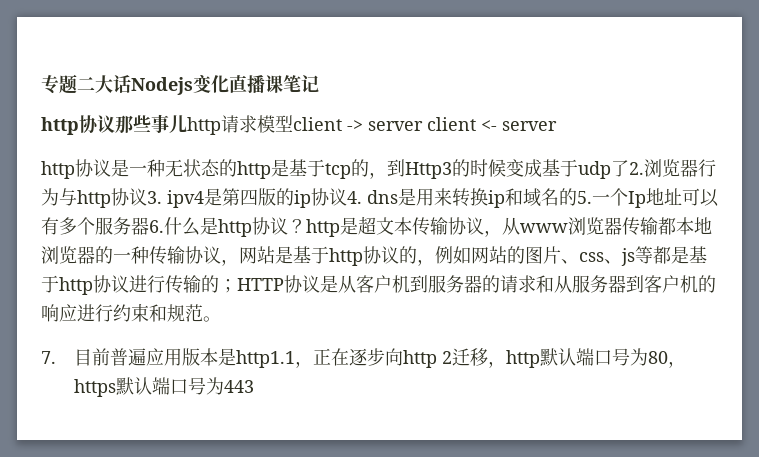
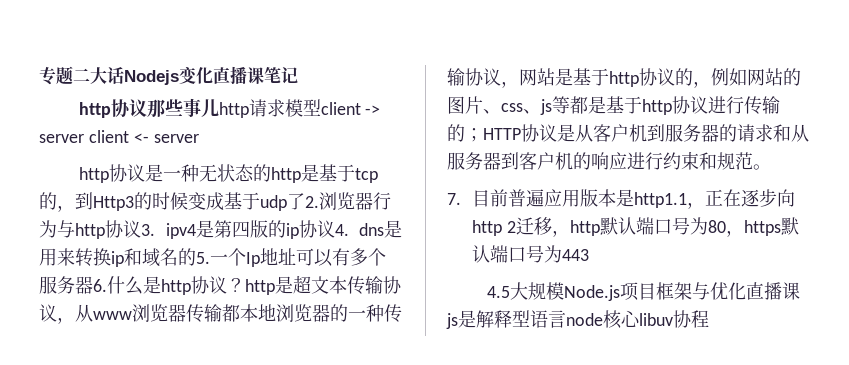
(255, 386) none -> [486,282,800,301] [446,310,709,329] // 4.5大规模Node.js项目框架与优化直播课js是解释型语言node核心libuv协程

